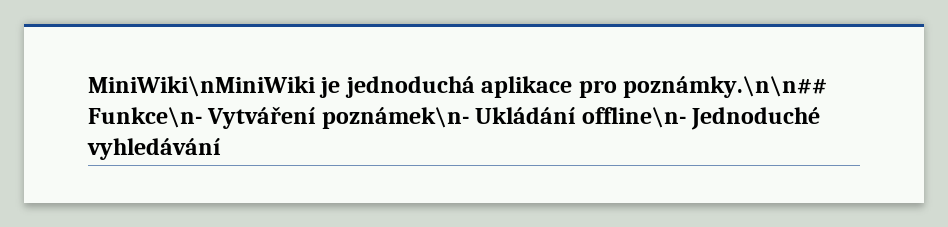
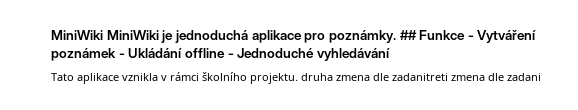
[88,76,316,97] MiniWiki\nMiniWiki -> [51,30,159,40] MiniWiki MiniWiki
[623,76,828,98] [88,106,821,130] [87,138,221,160] poznámky.\n\n## Funkce\n- Vytváření poznámek\n- Ukládání offline\n- Jednoduché vyhledávání -> [328,30,537,43] [51,48,390,61] [51,72,541,84] poznámky. ## Funkce - Vytváření poznámek - Ukládání offline - Jednoduché vyhledávání // Tato aplikace vznikla v rámci školního projektu. druha zmena dle zadanitreti zmena dle zadani

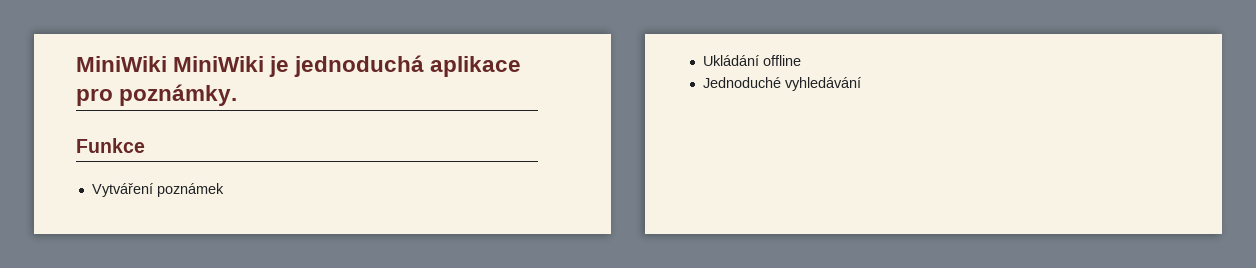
[399,30,417,40] ## -> (238, 95) //
[467,35,474,40] - -> (145, 145) //
[118,53,125,58] - -> (224, 190) //
[227,53,234,58] - -> (801, 60) //
[51,72,541,84] // Tato aplikace vznikla v rámci školního projektu. druha zmena dle zadanitreti zmena dle zadani -> (861, 84) none

